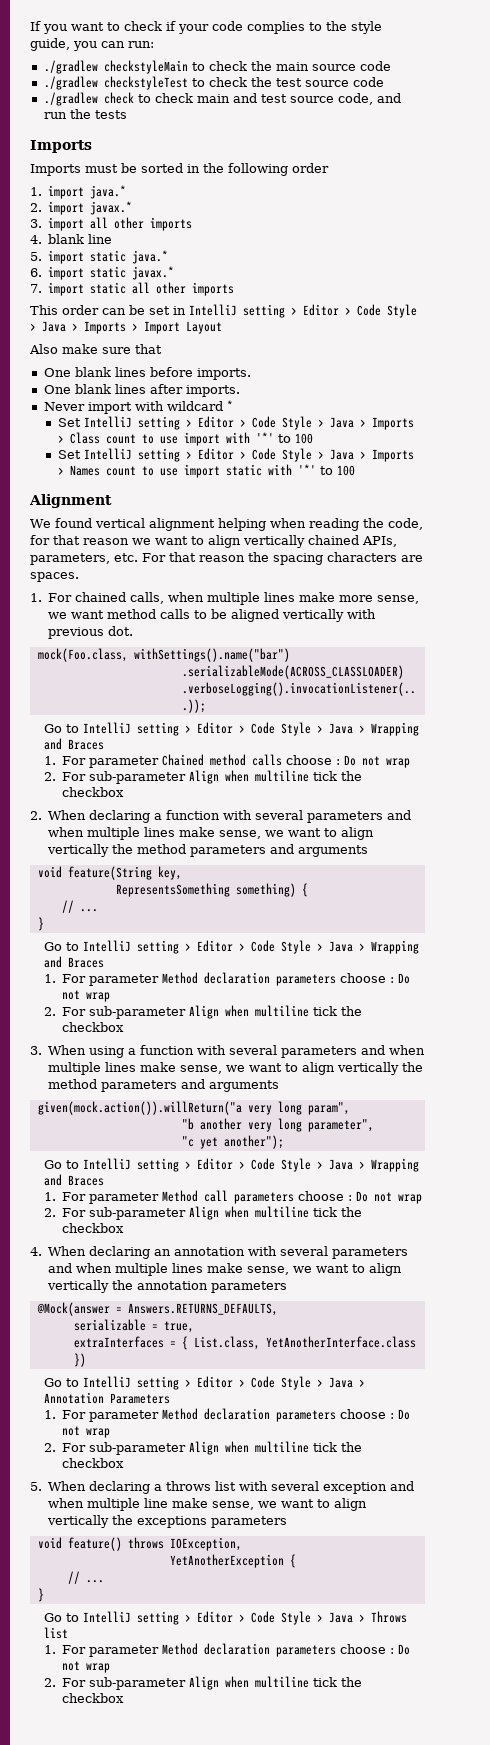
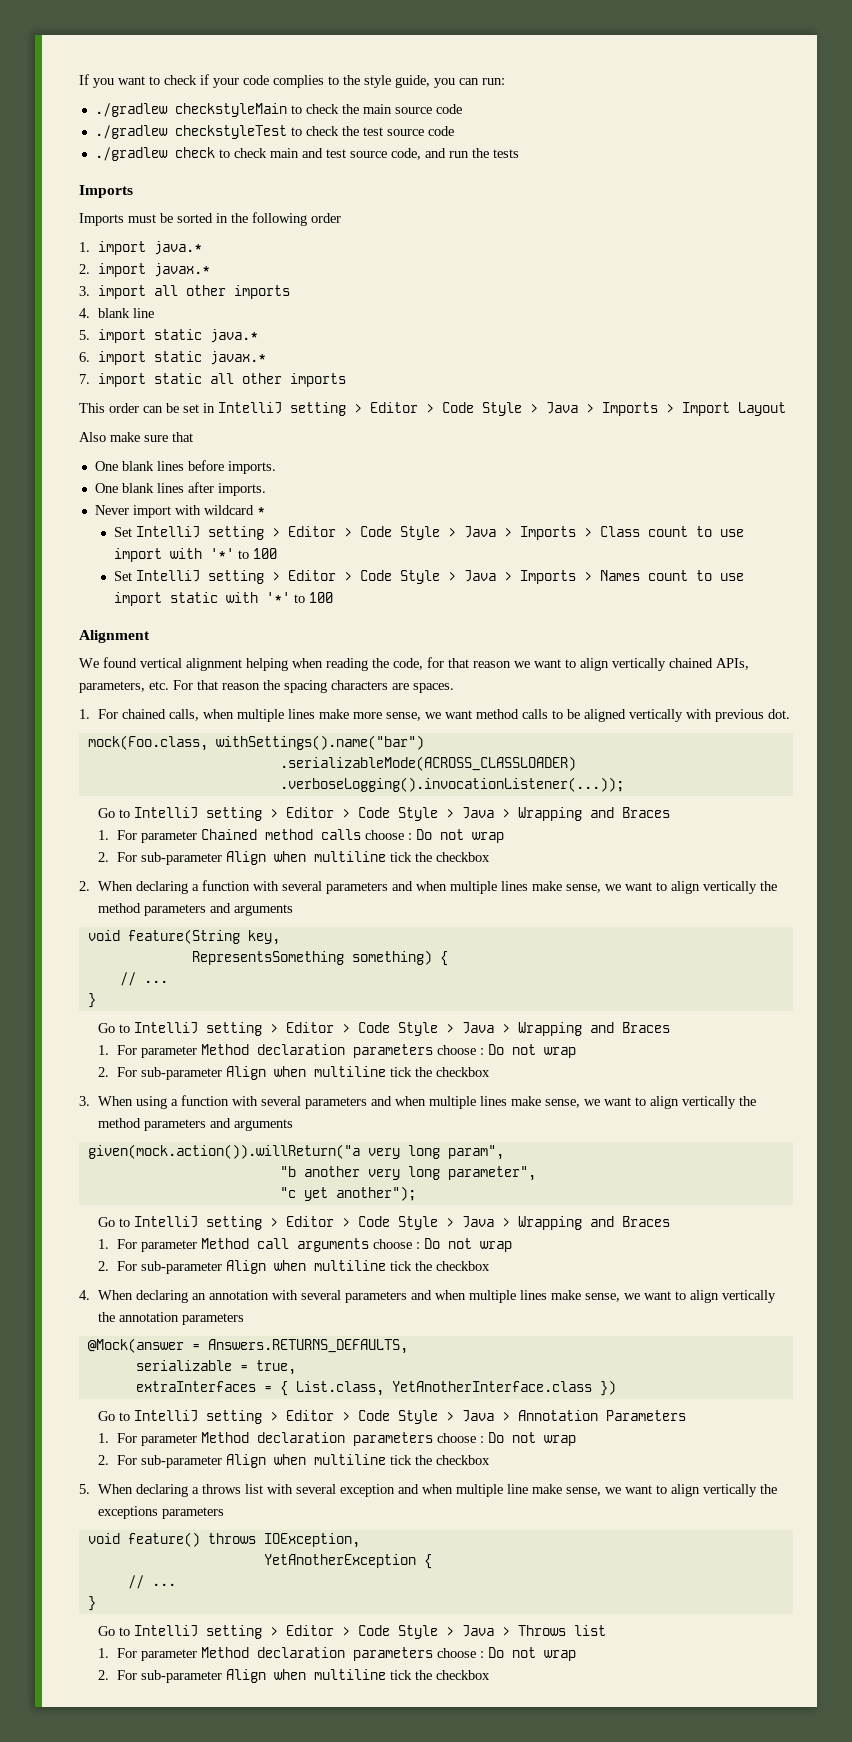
[234,1192,295,1204] parameters -> [296,1238,369,1252] arguments

